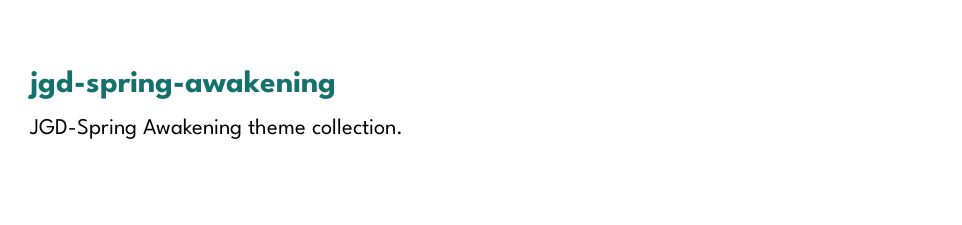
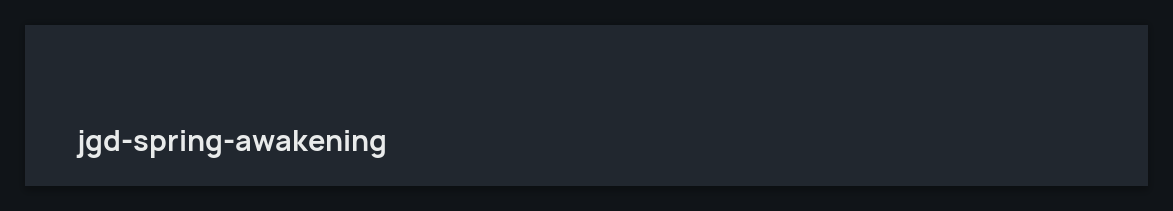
[29,118,404,139] // JGD-Spring Awakening theme collection. -> (387, 144) none

